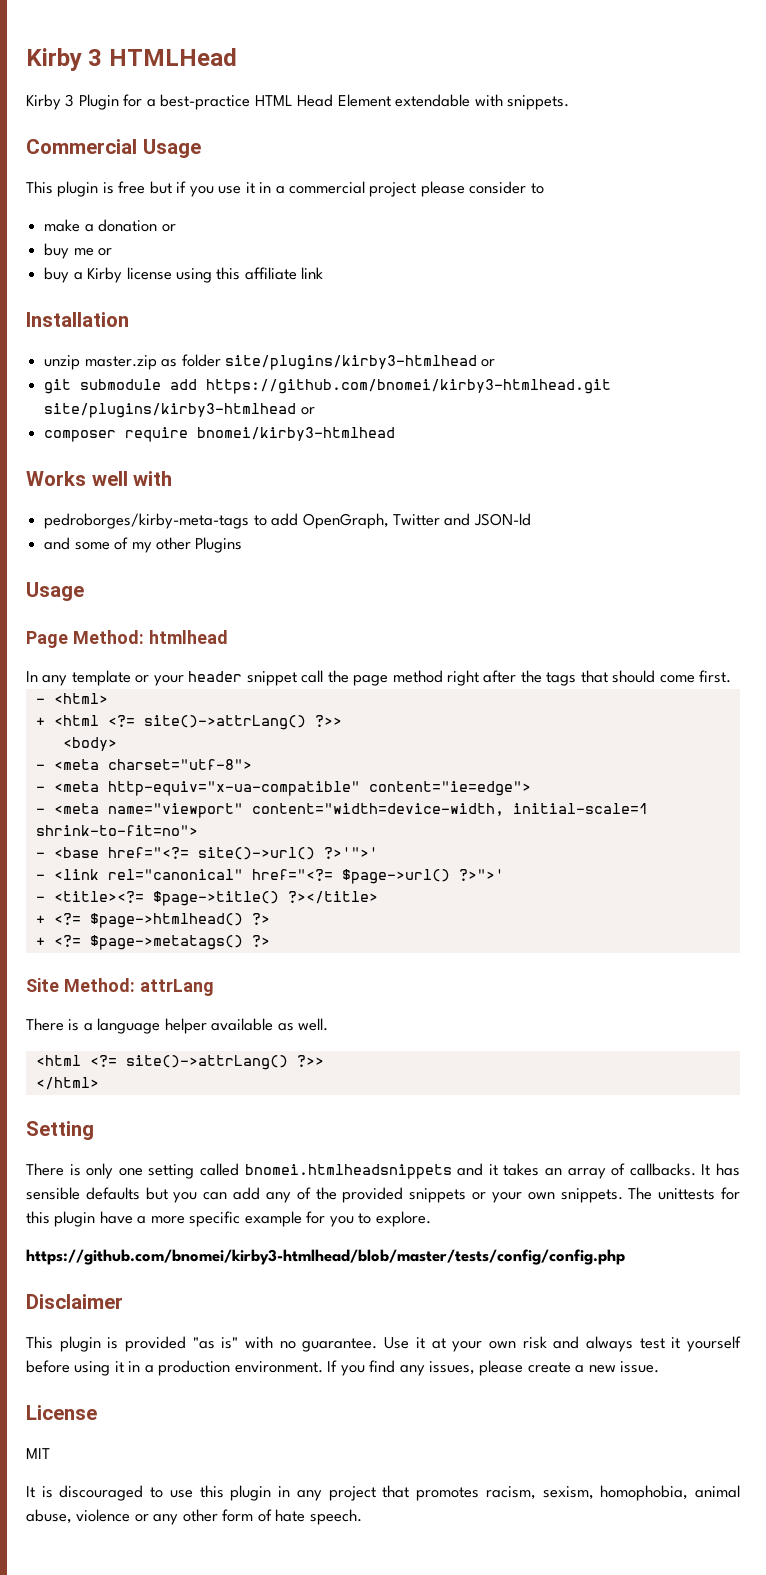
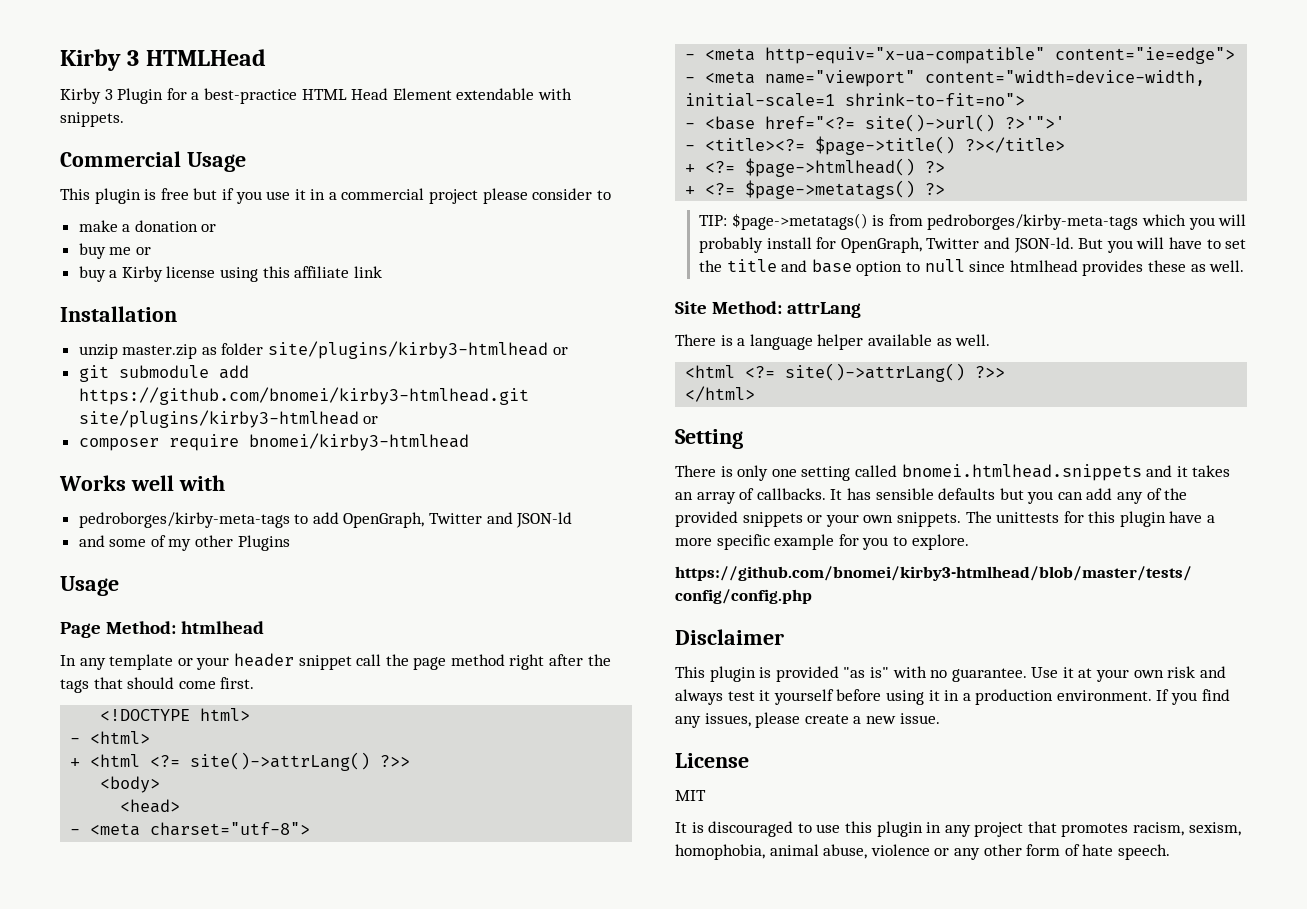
(732, 676) none -> [100,708,251,721] // <!DOCTYPE html>
(117, 744) none -> [120,799,181,813] // <head>
[35,869,504,884] // - <link rel="canonical" href="<?= $page->url() ?>">' -> (1066, 122) none
(270, 941) none -> [699,213,1247,230] [699,237,1247,253] [699,259,1245,276] // TIP: $page->metatags() is from pedroborges/kirby-meta-tags which you will probably install for OpenGraph, Twitter and JSON-ld. But you will have to set the title and base option to null since htmlhead provides these as well.
[244,1164,452,1179] bnomei.htmlheadsnippets -> [901,464,1142,481] bnomei.htmlhead.snippets

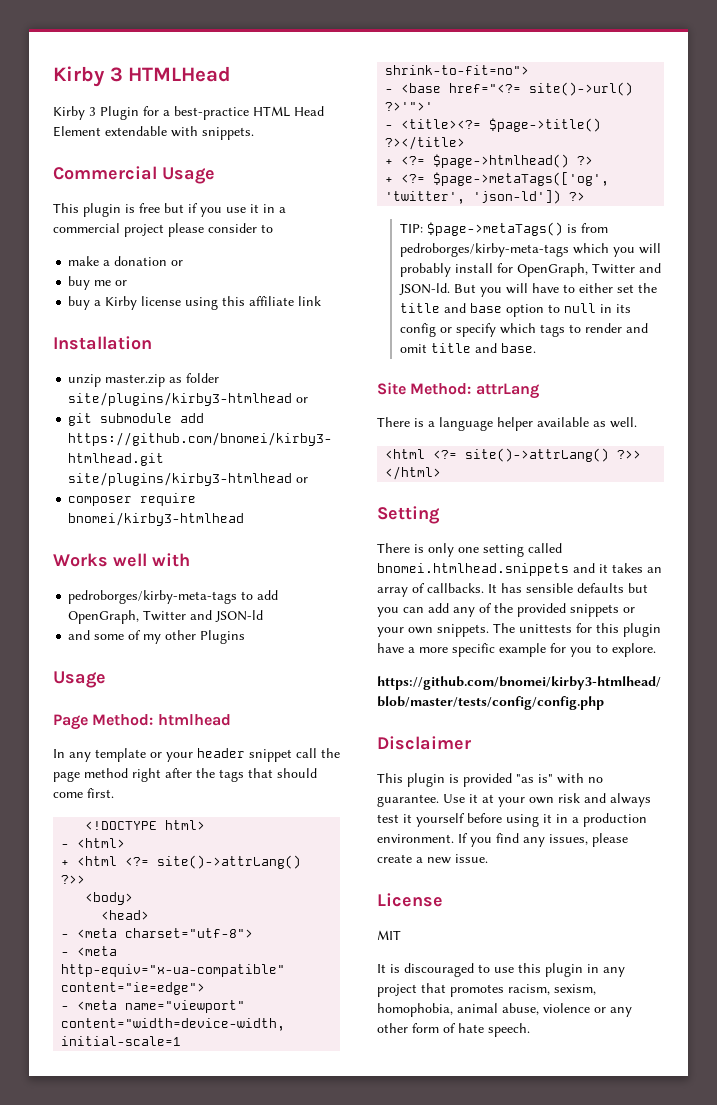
[745,180,916,199] $page->metatags() -> [433,172,610,186] [385,190,562,204] $page->metaTags(['og', 'twitter', 'json-ld'])
[731,213,868,230] $page->metatags() -> [426,222,563,236] $page->metaTags()
(1221, 244) none -> [578,283,613,293] either
[969,260,1245,276] since htmlhead provides these as well. -> [599,304,631,313] [399,323,648,337] [399,343,536,353] in its config or specify which tags to render and omit title and base.

